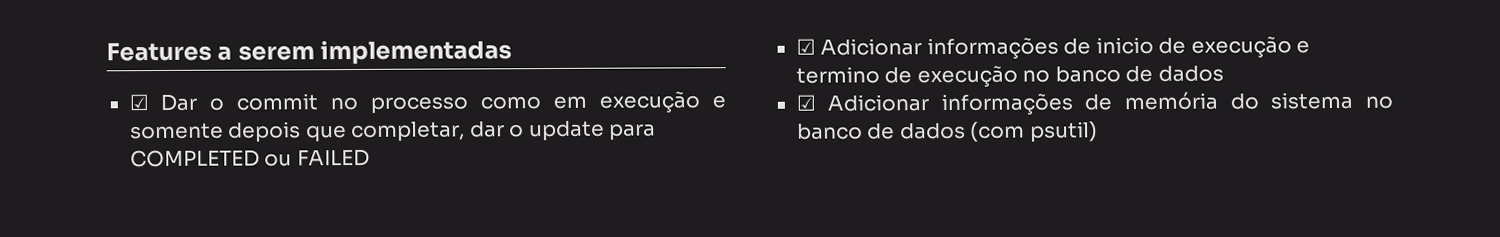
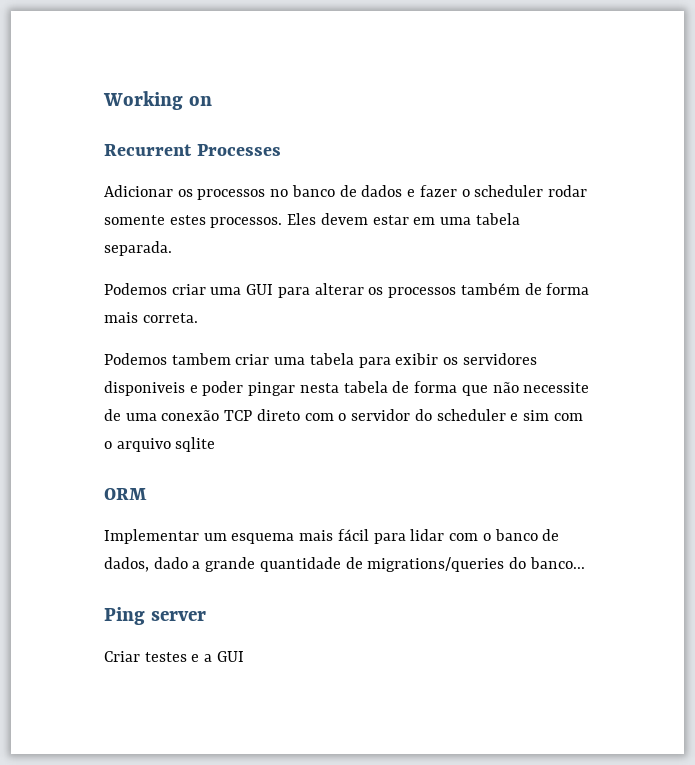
[106,39,513,65] [128,91,727,114] [129,120,657,143] [129,148,370,168] [795,36,1311,60] [795,65,1224,88] [795,91,1393,116] [796,121,1098,143] Features a serem implementadas // ☑ Dar o commit no processo como em execução e somente depois que completar, dar o update para COMPLETED ou FAILED // ☑ Adicionar informações de inicio de execução e termino de execução no banco de dados // ☑ Adicionar informações de memória do sistema no banco de dados (com psutil) -> [103,91,212,110] [104,144,281,156] [104,185,587,200] [104,213,520,228] [104,241,172,256] [104,283,590,298] [104,312,198,323] [104,353,537,368] [104,381,590,396] [104,409,583,421] [104,437,216,452] [104,488,147,500] [104,529,560,544] [104,557,585,572] [104,607,206,625] [104,651,244,662] Working on // Recurrent Processes // Adicionar os processos no banco de dados e fazer o scheduler rodar somente estes processos. Eles devem estar em uma tabela separada. // Podemos criar uma GUI para alterar os processos também de forma mais correta. // Podemos tambem criar uma tabela para exibir os servidores disponiveis e poder pingar nesta tabela de forma que não necessite de uma conexão TCP direto com o servidor do scheduler e sim com o arquivo sqlite // ORM // Implementar um esquema mais fácil para lidar com o banco de dados, dado a grande quantidade de migrations/queries do banco... // Ping server // Criar testes e a GUI

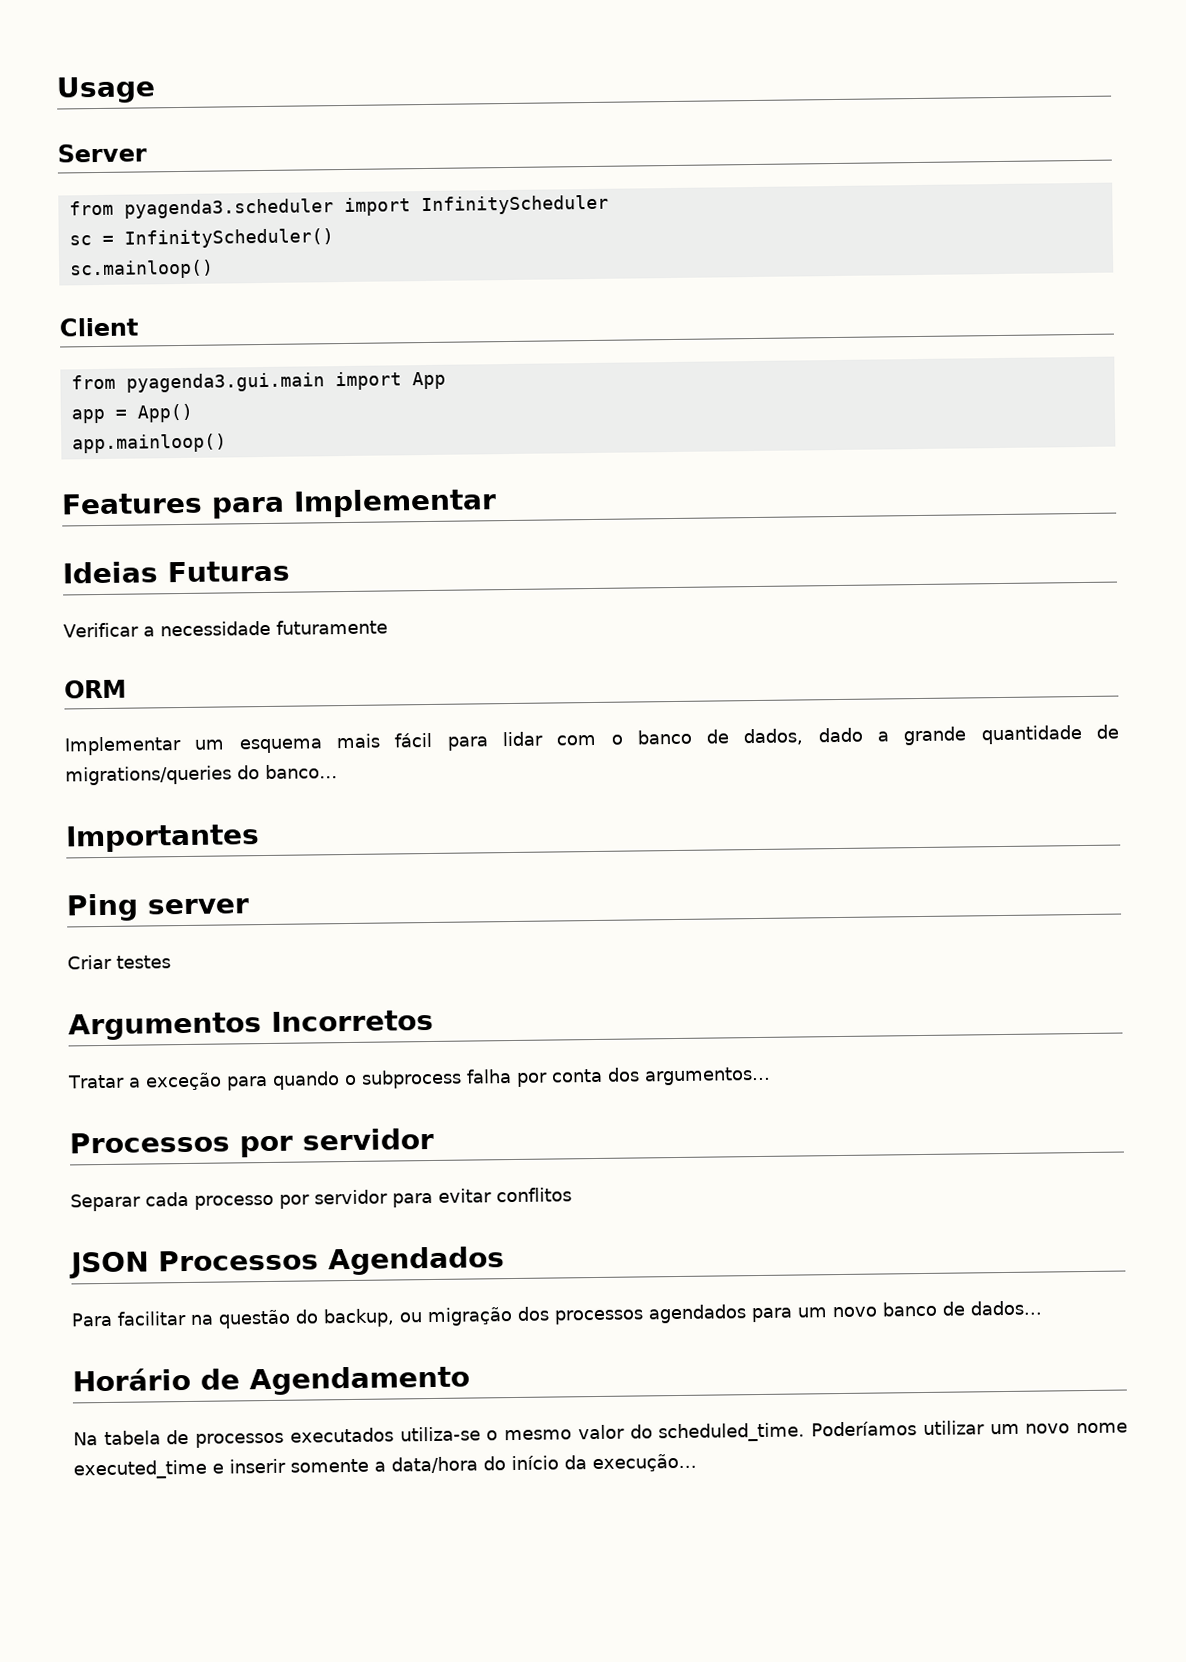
[103,91,212,110] [104,144,281,156] [104,185,587,200] [104,213,520,228] [104,241,172,256] [104,283,590,298] [104,312,198,323] [104,353,537,368] [104,381,590,396] [104,409,583,421] [104,437,216,452] Working on // Recurrent Processes // Adicionar os processos no banco de dados e fazer o scheduler rodar somente estes processos. Eles devem estar em uma tabela separada. // Podemos criar uma GUI para alterar os processos também de forma mais correta. // Podemos tambem criar uma tabela para exibir os servidores disponiveis e poder pingar nesta tabela de forma que não necessite de uma conexão TCP direto com o servidor do scheduler e sim com o arquivo sqlite -> [56,76,156,104] [57,143,147,163] [68,194,609,219] [68,228,334,249] [69,259,214,280] [59,317,138,337] [70,371,446,393] [70,403,193,424] [71,433,227,454] [61,488,497,519] [62,560,290,584] [63,619,388,638] Usage // Server // from pyagenda3.scheduler import InfinityScheduler // sc = InfinityScheduler() // sc.mainloop() // Client // from pyagenda3.gui.main import App // app = App() // app.mainloop() // Features para Implementar // Ideias Futuras // Verificar a necessidade futuramente
(585, 563) none -> [65,824,260,853] // Importantes
[191,651,244,662] e a GUI -> [68,1009,434,1041] [67,1066,771,1091] [69,1127,434,1158] [70,1187,572,1212] [69,1246,505,1279] [71,1300,1042,1329] [72,1365,470,1396] [73,1420,1128,1448] [73,1453,697,1480] // Argumentos Incorretos // Tratar a exceção para quando o subprocess falha por conta dos argumentos... // Processos por servidor // Separar cada processo por servidor para evitar conflitos // JSON Processos Agendados // Para facilitar na questão do backup, ou migração dos processos agendados para um novo banco de dados... // Horário de Agendamento // Na tabela de processos executados utiliza-se o mesmo valor do scheduled_time. Poderíamos utilizar um novo nome executed_time e inserir somente a data/hora do início da execução...

